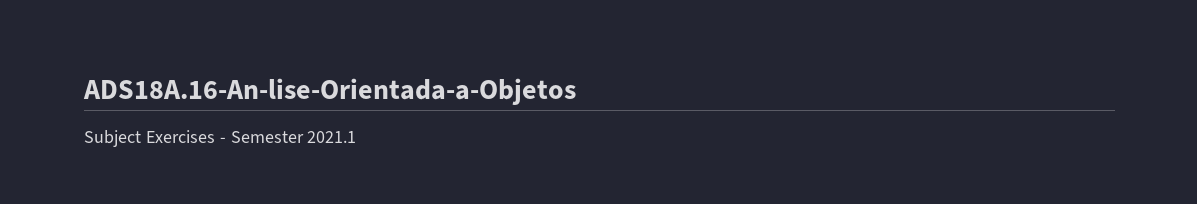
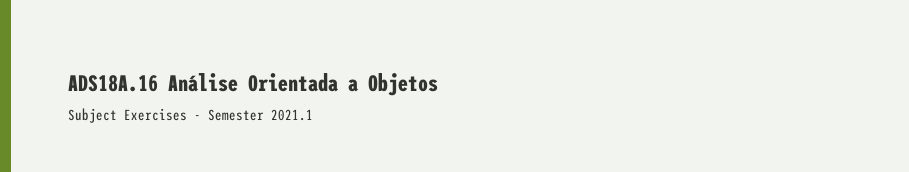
[83,78,576,105] ADS18A.16-An-lise-Orientada-a-Objetos -> [68,73,438,96] ADS18A.16 Análise Orientada a Objetos

